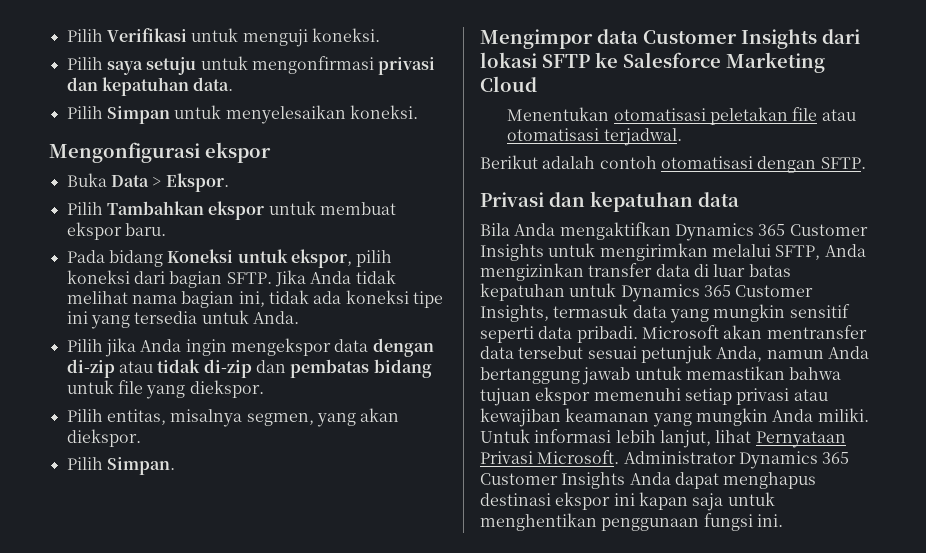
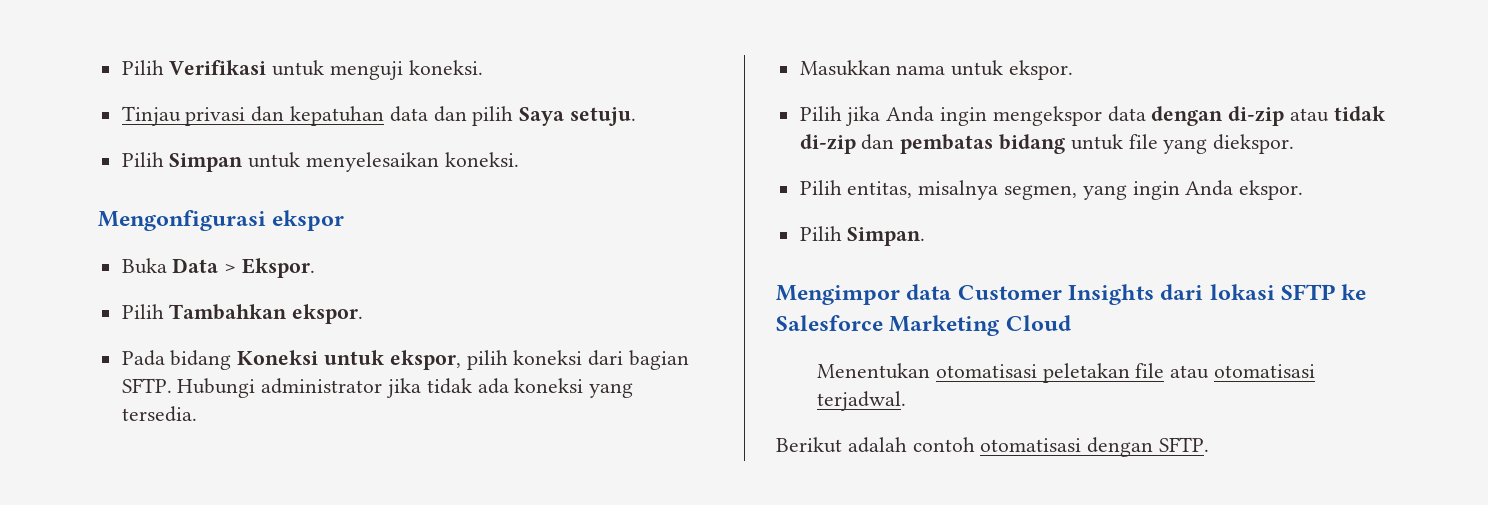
[66,56,436,75] [66,77,234,96] Pilih saya setuju untuk mengonfirmasi privasi dan kepatuhan data. -> [121,106,637,126] Tinjau privasi dan kepatuhan data dan pilih Saya setuju.
[208,201,396,220] [66,222,166,240] ekspor untuk membuat ekspor baru. -> [292,304,364,324] ekspor.
[274,270,396,287] [66,290,443,308] [66,310,299,329] Jika Anda tidak melihat nama bagian ini, tidak ada koneksi tipe ini yang tersedia untuk Anda. -> [177,378,634,398] [121,406,197,422] [799,60,1074,80] Hubungi administrator jika tidak ada koneksi yang tersedia. // Masukkan nama untuk ekspor.
[360,408,400,422] [66,429,141,447] akan diekspor. -> [1132,180,1304,200] ingin Anda ekspor.
[480,191,739,212] [480,222,868,241] [480,243,866,261] [480,263,791,281] [480,283,814,302] [480,304,850,323] [480,325,867,343] [480,345,869,364] [480,366,842,385] [480,387,828,406] [480,408,869,427] [480,429,846,448] [480,450,850,469] [480,472,817,489] [480,492,775,511] [480,513,783,531] // Privasi dan kepatuhan data // Bila Anda mengaktifkan Dynamics 365 Customer Insights untuk mengirimkan melalui SFTP, Anda mengizinkan transfer data di luar batas kepatuhan untuk Dynamics 365 Customer Insights, termasuk data yang mungkin sensitif seperti data pribadi. Microsoft akan mentransfer data tersebut sesuai petunjuk Anda, namun Anda bertanggung jawab untuk memastikan bahwa tujuan ekspor memenuhi setiap privasi atau kewajiban keamanan yang mungkin Anda miliki. Untuk informasi lebih lanjut, lihat Pernyataan Privasi Microsoft. Administrator Dynamics 365 Customer Insights Anda dapat menghapus destinasi ekspor ini kapan saja untuk menghentikan penggunaan fungsi ini. -> (1210, 444) none

